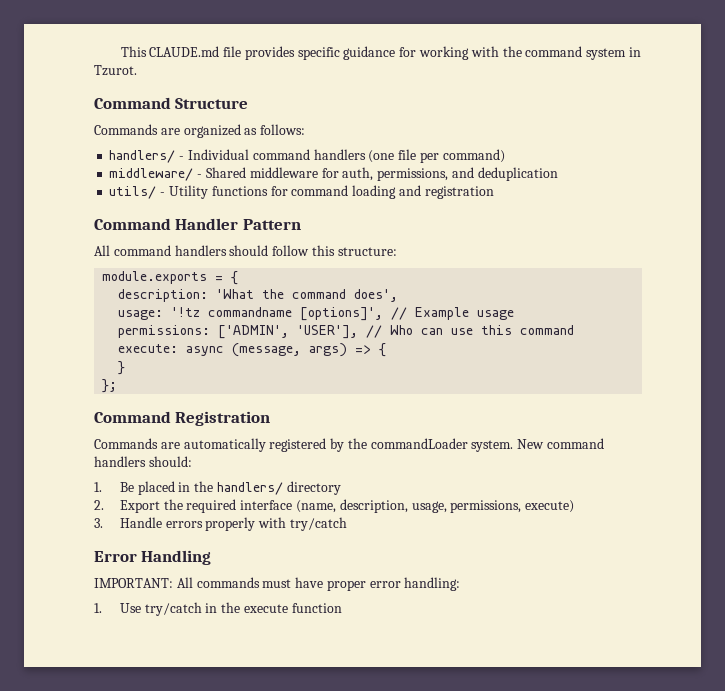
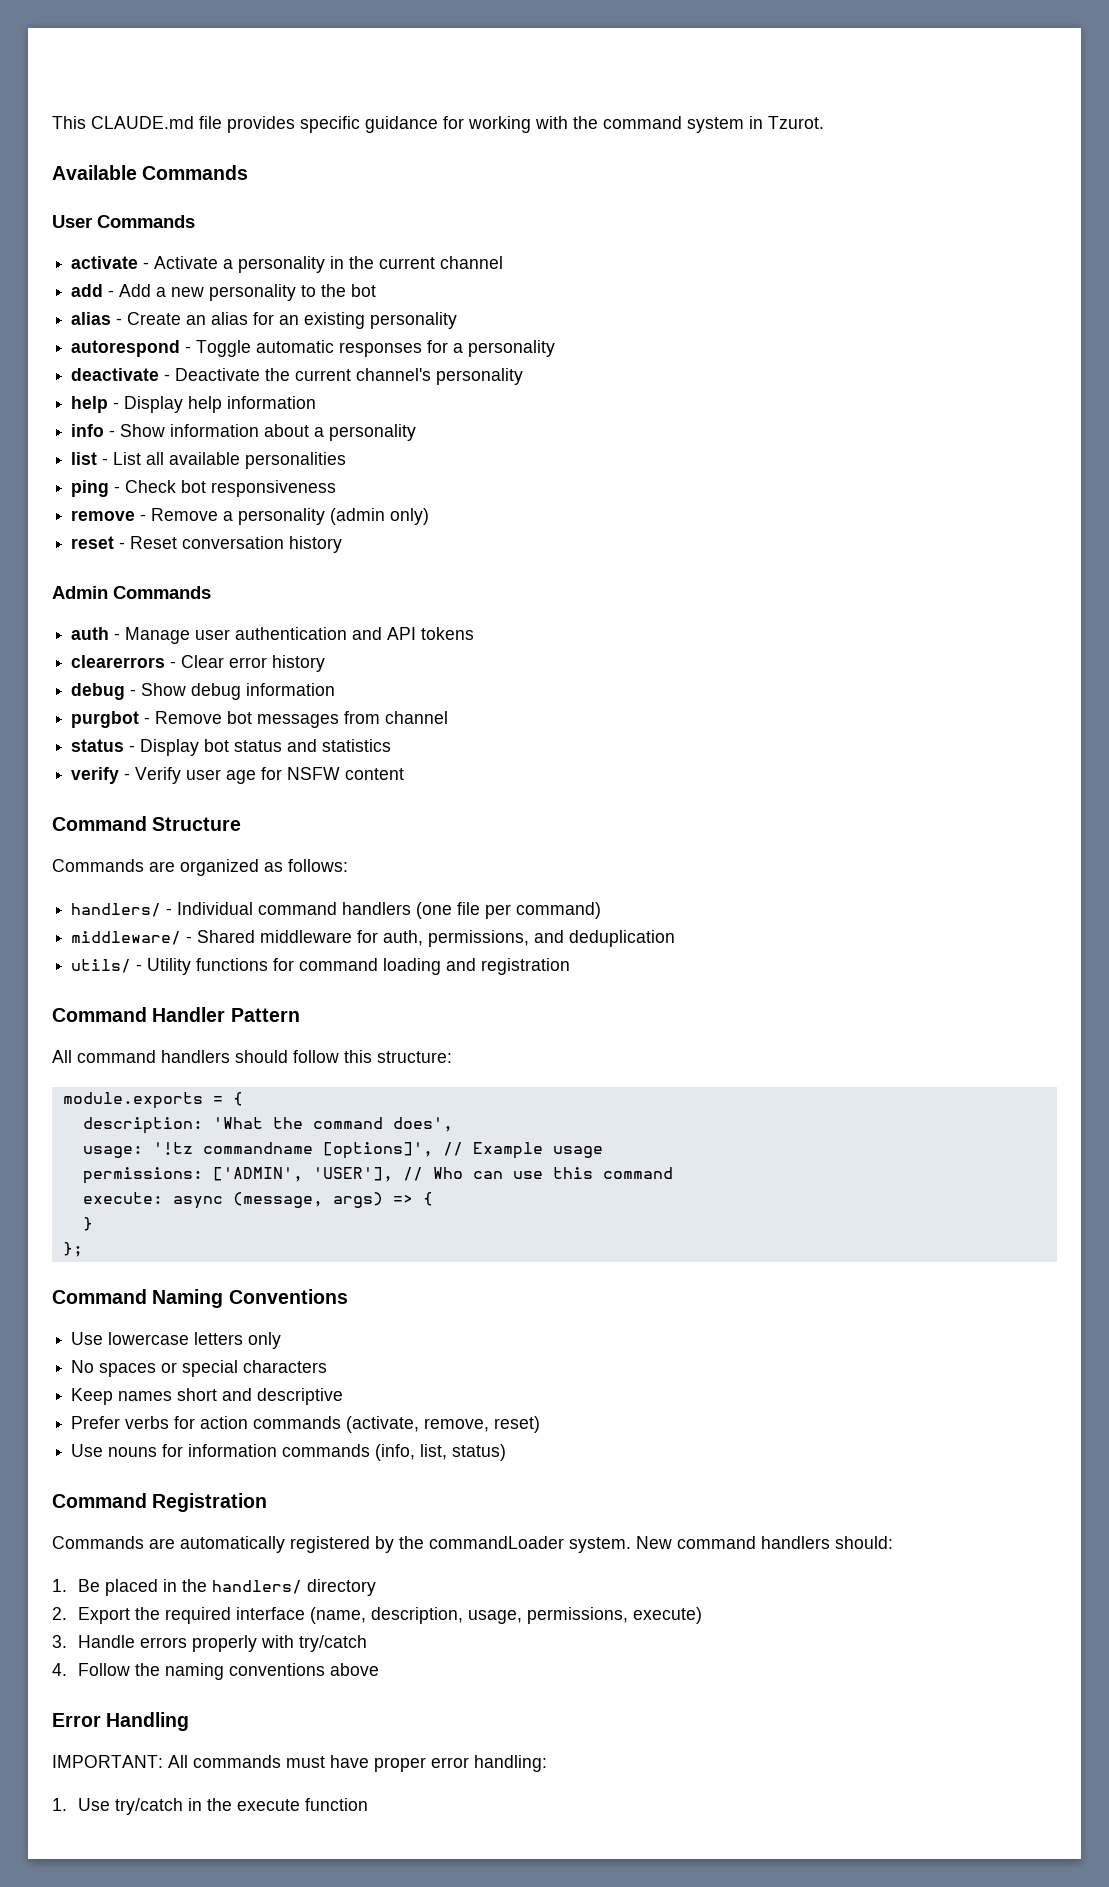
(137, 70) none -> [52,165,249,180] [52,215,195,228] [71,256,504,273] [71,284,377,301] [71,312,458,329] [71,340,556,357] [71,368,524,385] [71,396,317,413] [71,424,417,441] [71,452,347,469] [71,480,337,497] [71,508,430,525] [71,536,343,553] [52,586,211,599] [71,627,475,644] [71,655,326,672] [71,683,336,700] [71,711,449,728] [71,739,392,756] [71,767,405,784] // Available Commands // User Commands // activate - Activate a personality in the current channel // add - Add a new personality to the bot // alias - Create an alias for an existing personality // autorespond - Toggle automatic responses for a personality // deactivate - Deactivate the current channel's personality // help - Display help information // info - Show information about a personality // list - List all available personalities // ping - Check bot responsiveness // remove - Remove a personality (admin only) // reset - Reset conversation history // Admin Commands // auth - Manage user authentication and API tokens // clearerrors - Clear error history // debug - Show debug information // purgbot - Remove bot messages from channel // status - Display bot status and statistics // verify - Verify user age for NSFW content
(118, 386) none -> [52,1289,348,1308] [71,1332,282,1349] [71,1360,328,1377] [71,1388,344,1405] [71,1416,541,1433] [71,1444,507,1461] // Command Naming Conventions // Use lowercase letters only // No spaces or special characters // Keep names short and descriptive // Prefer verbs for action commands (activate, remove, reset) // Use nouns for information commands (info, list, status)
(348, 524) none -> [52,1663,379,1680] // 4. Follow the naming conventions above

